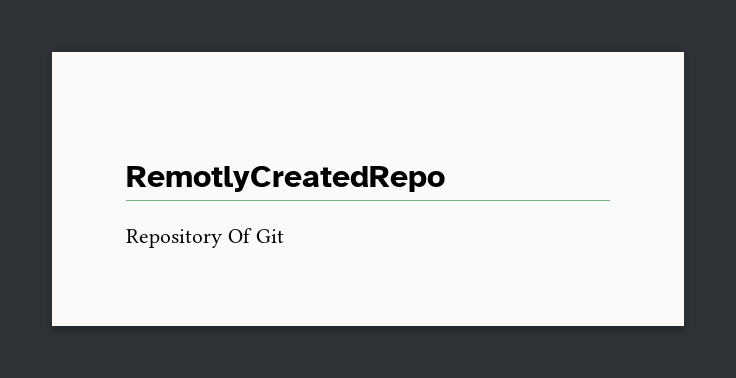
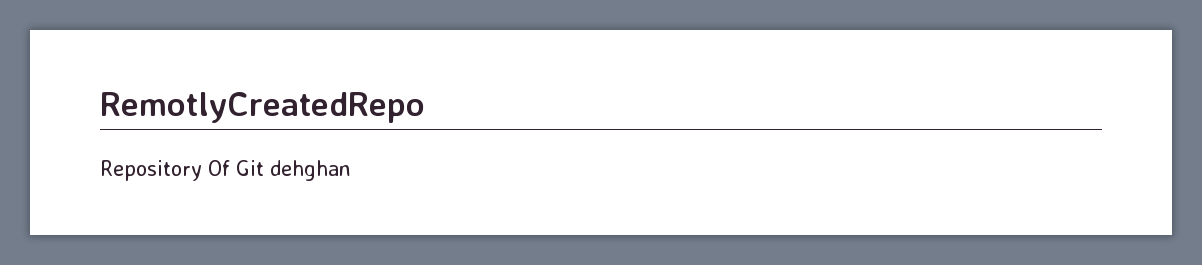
(284, 236) none -> [270,160,351,181] dehghan

